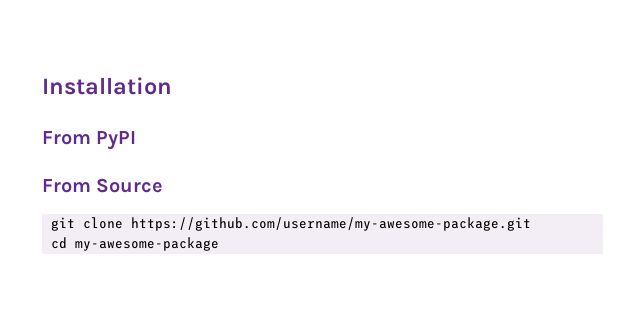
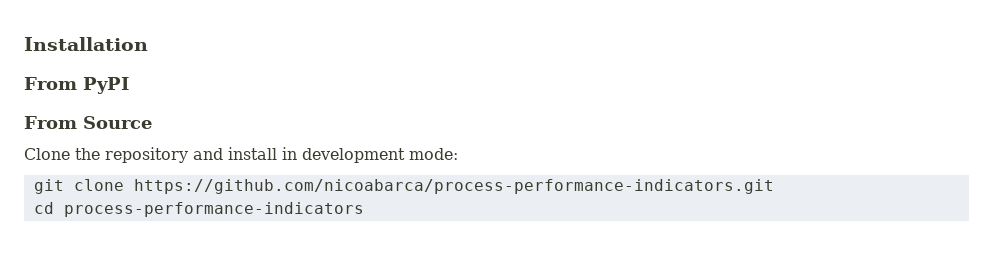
(164, 185) none -> [24,147,458,163] // Clone the repository and install in development mode:
[131,217,531,231] https://github.com/username/my-awesome-package.git -> [133,179,774,194] https://github.com/nicoabarca/process-performance-indicators.git
[75,237,219,251] my-awesome-package -> [63,202,364,217] process-performance-indicators

